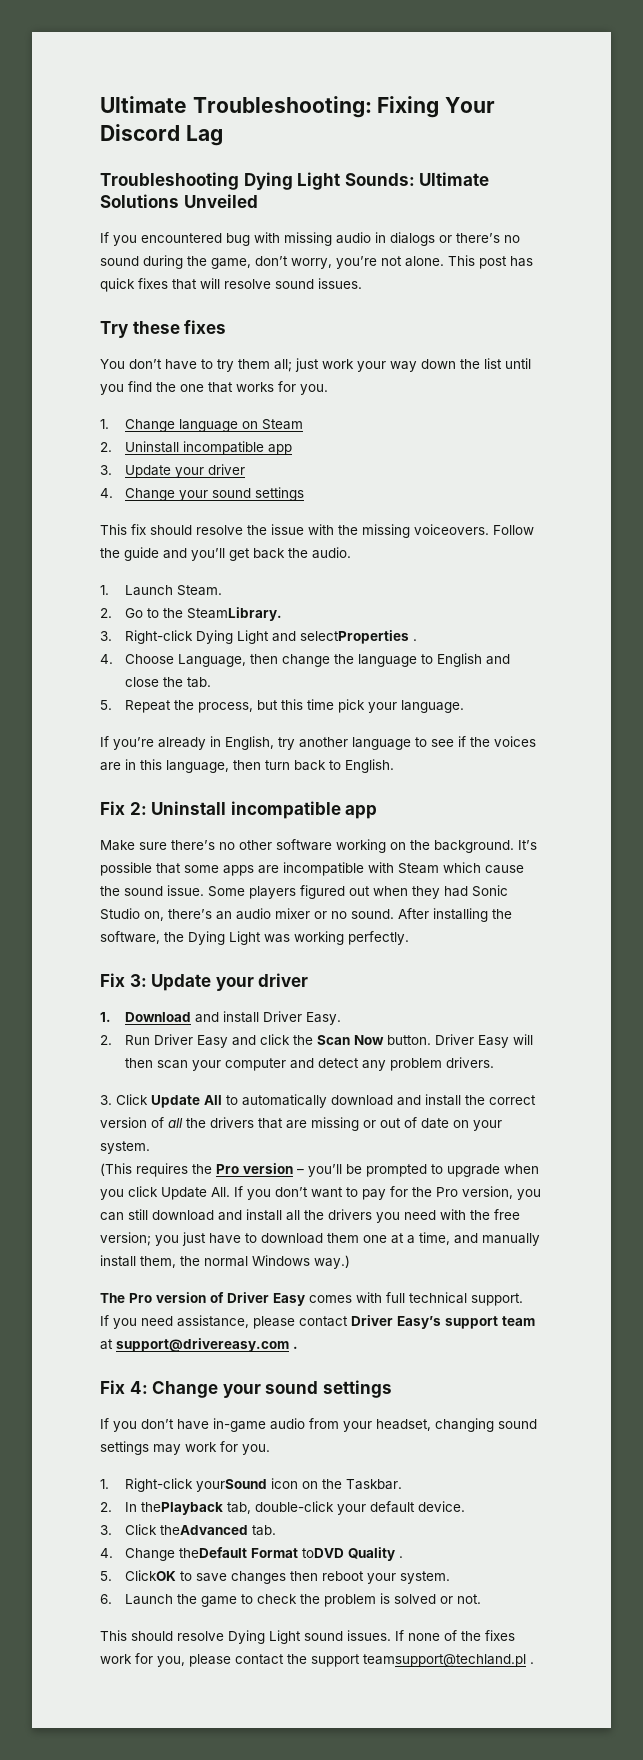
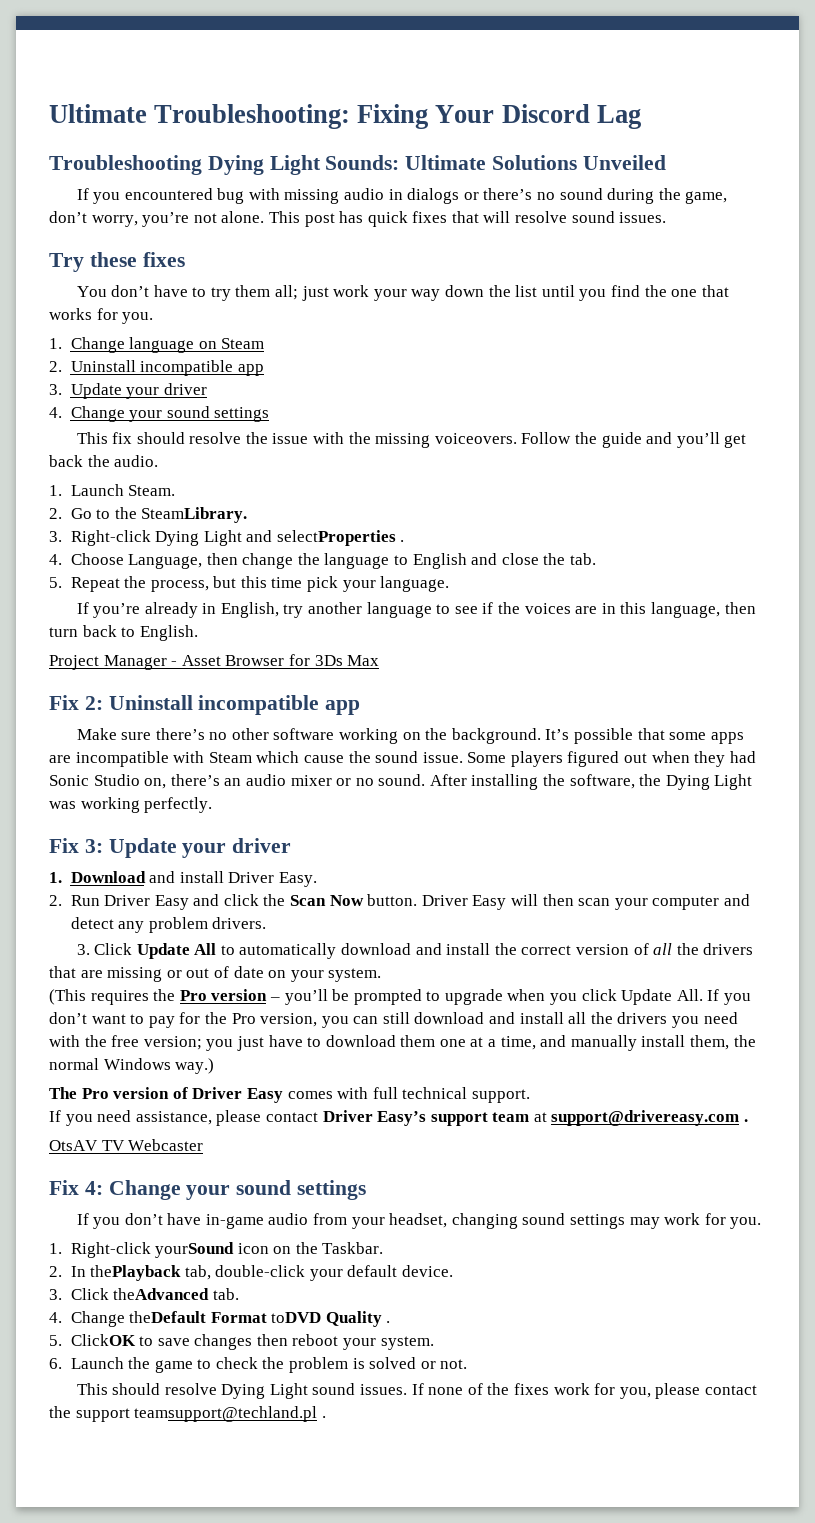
(394, 766) none -> [49,654,380,670] // Project Manager - Asset Browser for 3Ds Max
(298, 1347) none -> [49,1139,204,1151] // OtsAV TV Webcaster

